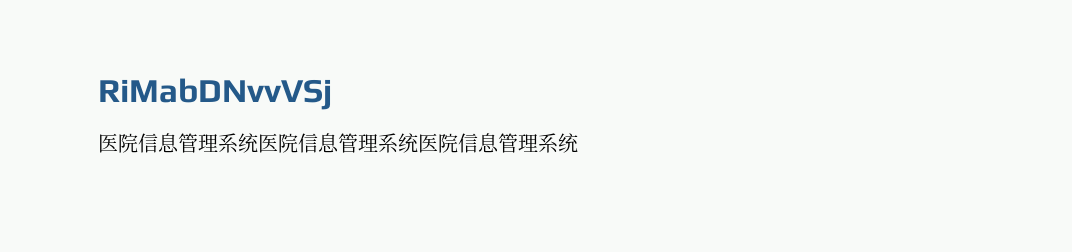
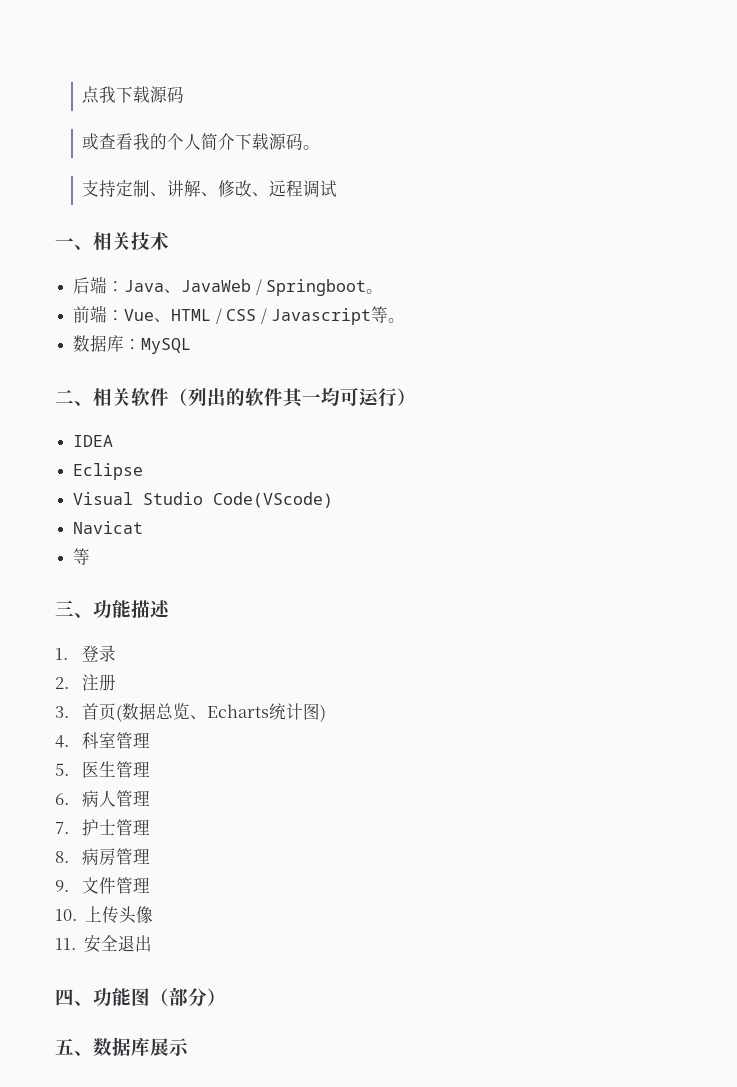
[98,78,332,110] [98,133,578,153] RiMabDNvvVSj // 医院信息管理系统医院信息管理系统医院信息管理系统 -> [82,86,185,104] [82,133,321,150] [82,180,338,198] [55,232,169,251] [73,276,384,296] [73,305,405,325] [73,335,192,354] [55,387,416,408] [73,435,114,447] [73,463,144,480] [73,492,334,508] [73,521,144,534] [73,548,91,565] [55,600,170,618] [55,645,117,662] [55,674,117,691] [55,703,327,722] [55,732,151,749] [55,761,151,778] [55,790,151,808] [55,819,151,836] [55,848,151,866] [55,877,151,894] [55,906,154,924] [55,935,153,953] [55,987,226,1007] [55,1037,189,1056] 点我下载源码 // 或查看我的个人简介下载源码。 // 支持定制、讲解、修改、远程调试 // 一、相关技术 // 后端：Java、JavaWeb / Springboot。 // 前端：Vue、HTML / CSS / Javascript等。 // 数据库：MySQL // 二、相关软件（列出的软件其一均可运行） // IDEA // Eclipse // Visual Studio Code(VScode) // Navicat // 等 // 三、功能描述 // 1.登录 // 2.注册 // 3.首页(数据总览、Echarts统计图) // 4.科室管理 // 5.医生管理 // 6.病人管理 // 7.护士管理 // 8.病房管理 // 9.文件管理 // 10.上传头像 // 11.安全退出 // 四、功能图（部分） // 五、数据库展示

